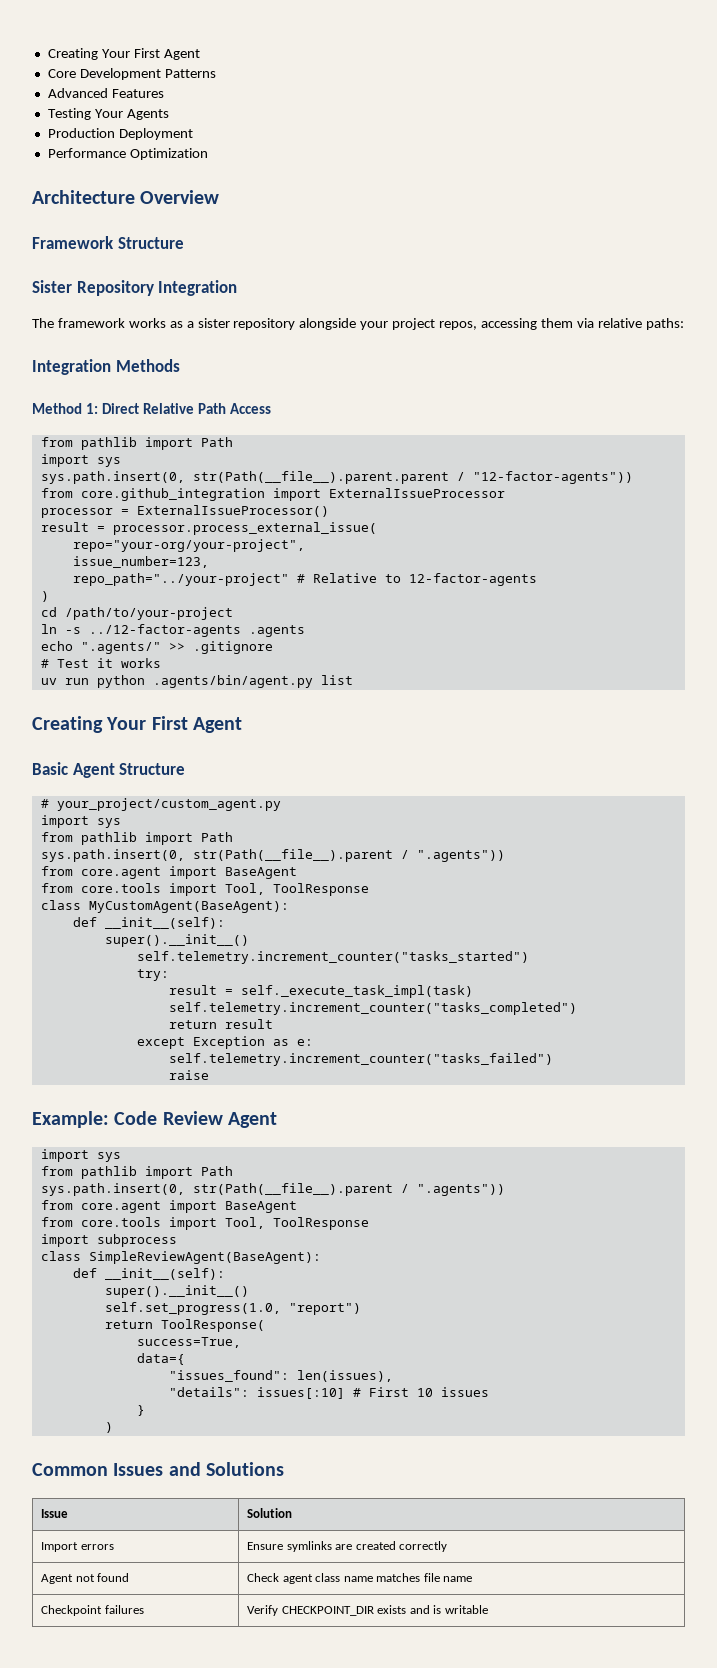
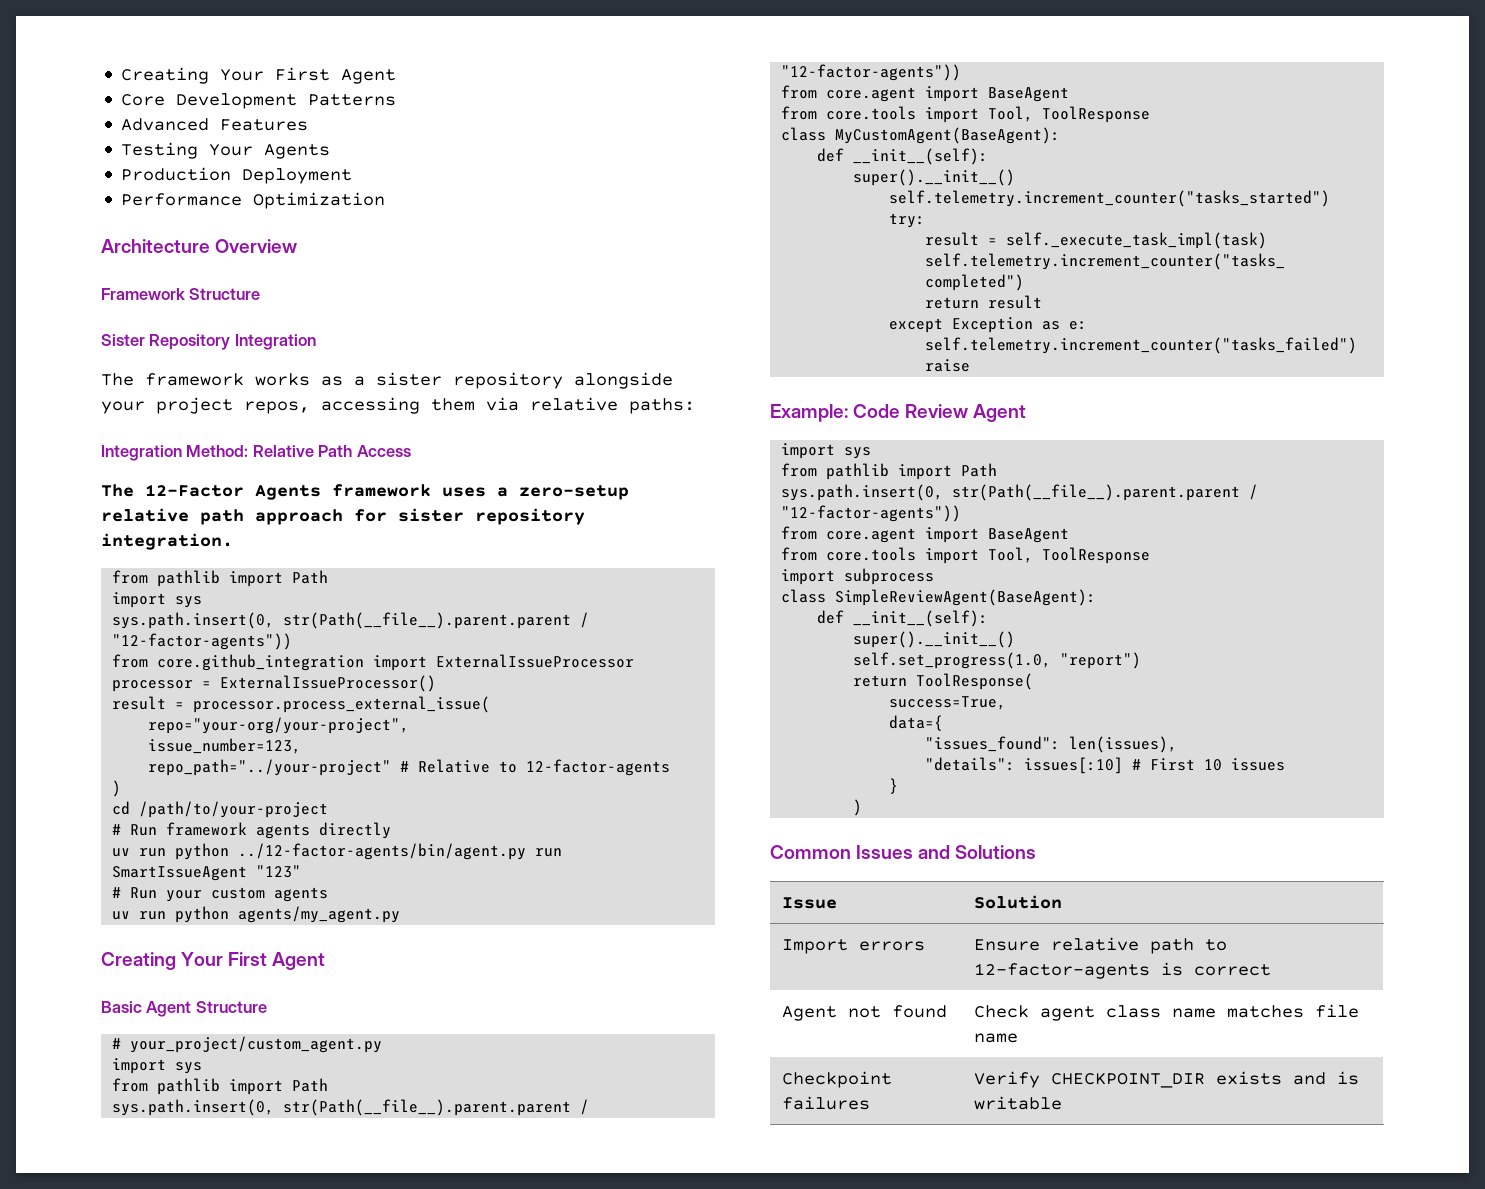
[115,359,180,372] [32,403,139,414] Methods // Method 1: Direct -> [186,445,249,457] Method:
(271, 408) none -> [101,484,629,500] [101,508,585,525] [101,533,233,550] // The 12-Factor Agents framework uses a zero-setup relative path approach for sister repository integration.
[40,624,305,637] [40,641,273,654] [40,658,161,668] [40,675,353,688] ln -s ../12-factor-agents .agents // echo ".agents/" >> .gitignore // # Test it works // uv run python .agents/bin/agent.py list -> [112,822,392,839] [112,843,563,860] [112,865,302,881] [112,887,329,902] [112,906,401,923] # Run framework agents directly // uv run python ../12-factor-agents/bin/agent.py run SmartIssueAgent "123" // # Run your custom agents // uv run python agents/my_agent.py
[192,849,505,862] str(Path(__file__).parent / ".agents")) -> [283,1099,590,1116] [781,64,962,81] str(Path(__file__).parent.parent / "12-factor-agents"))
[192,1183,505,1196] str(Path(__file__).parent / ".agents")) -> [952,484,1259,501] [781,505,962,522] str(Path(__file__).parent.parent / "12-factor-agents"))
[286,1541,448,1552] symlinks are created correctly -> [1050,937,1227,954] [973,962,1271,979] relative path to 12-factor-agents is correct

